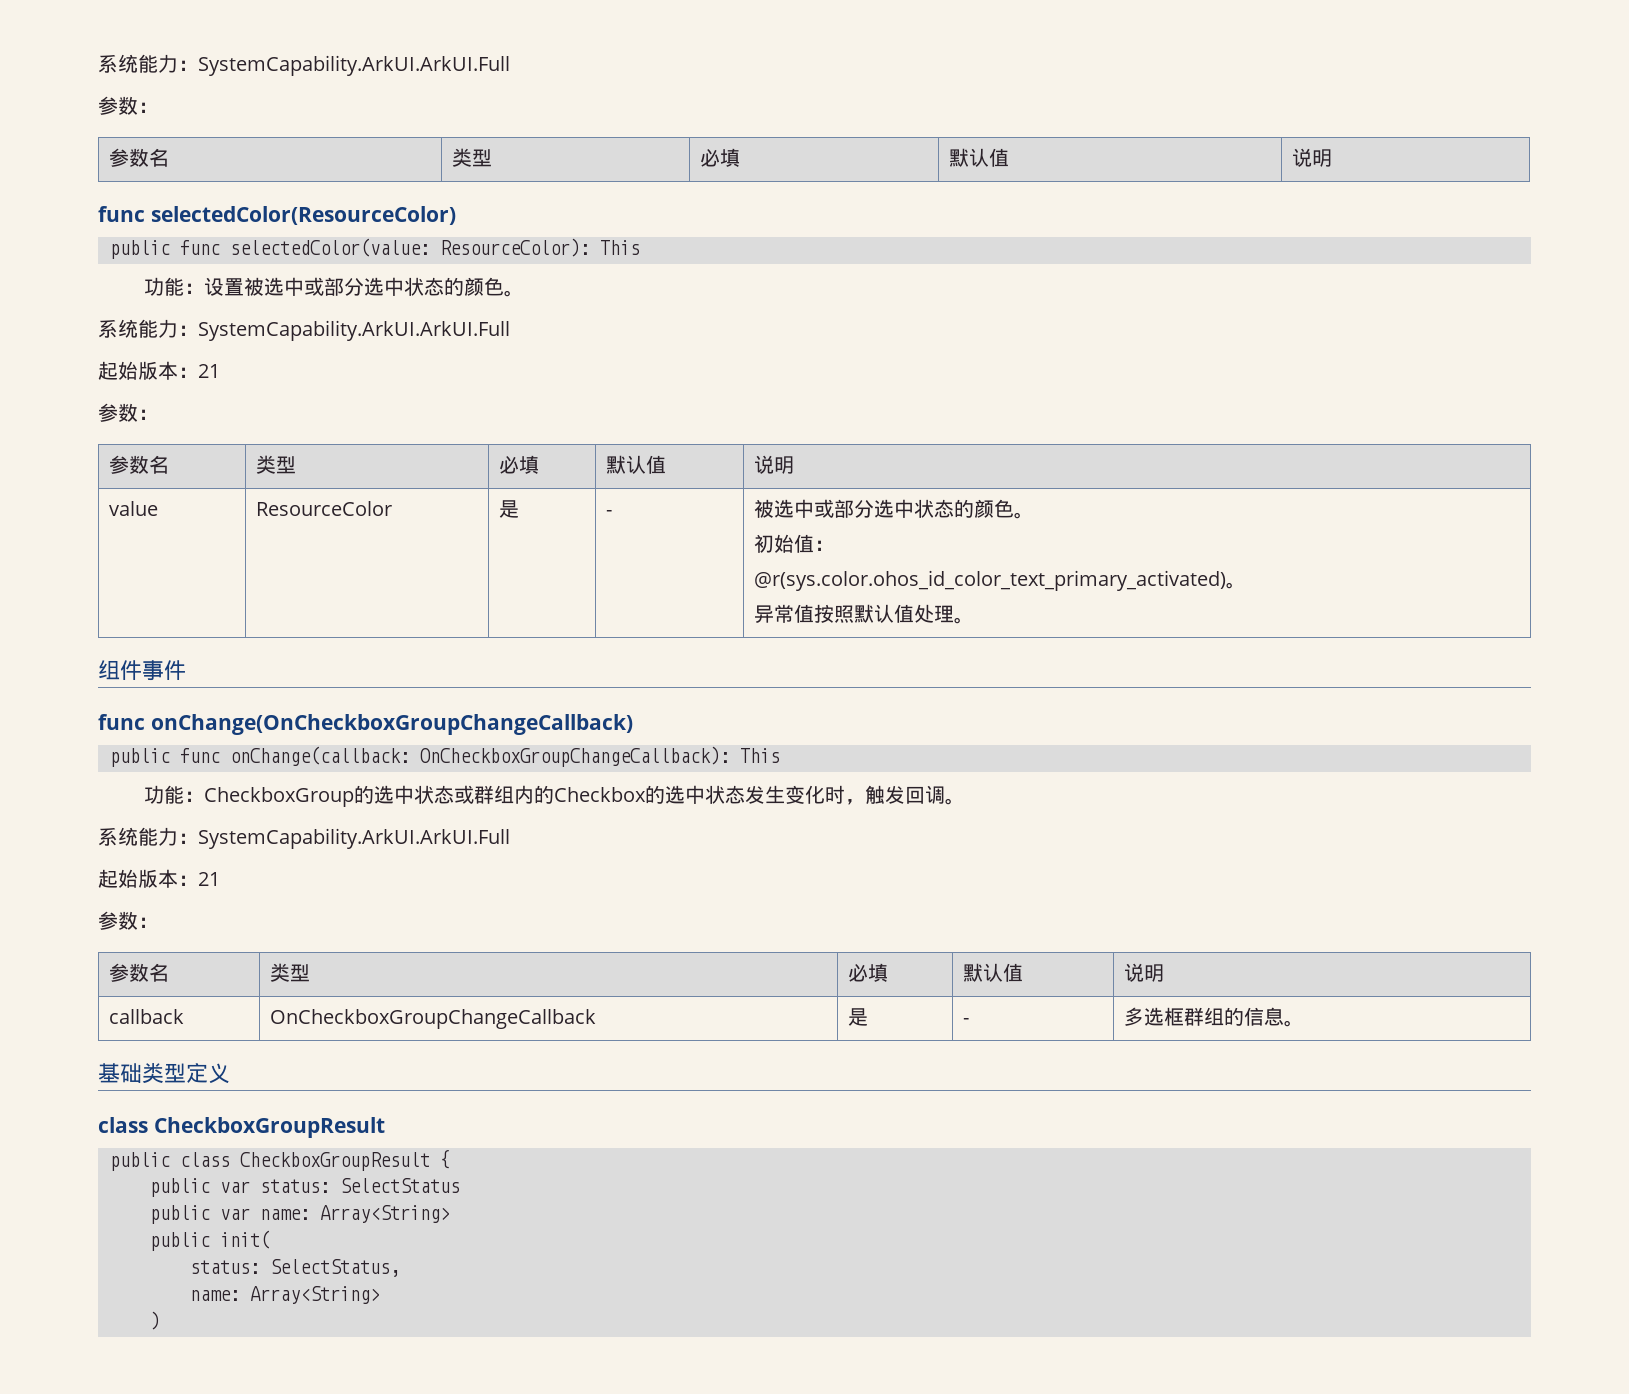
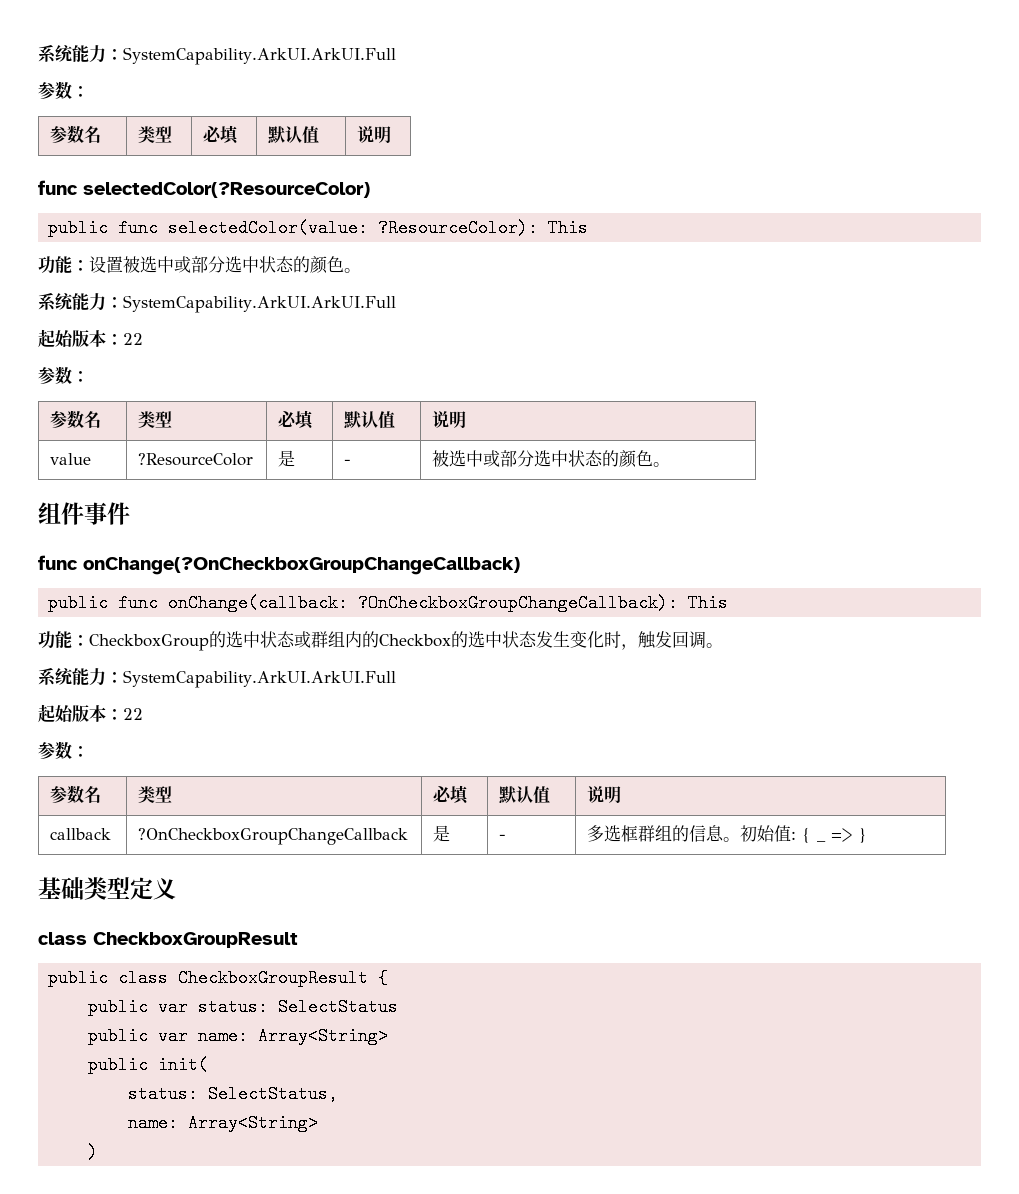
[150,206,456,225] selectedColor(ResourceColor) -> [83,182,370,198] selectedColor(?ResourceColor)
[440,238,590,257] ResourceColor): -> [378,219,539,237] ?ResourceColor):
[198,364,220,378] 21 -> [123,333,143,345] 22
[255,501,392,516] ResourceColor -> [138,453,254,466] ?ResourceColor
[753,534,834,553] [753,570,1246,591] [753,604,974,624] // 初始值： // @r(sys.color.ohos_id_color_text_primary_activated)。 // 异常值按照默认值处理。 -> (671, 464) none
[150,714,633,735] onChange(OnCheckboxGroupChangeCallback) -> [83,557,520,575] onChange(?OnCheckboxGroupChangeCallback)
[420,746,730,767] OnCheckboxGroupChangeCallback): -> [358,594,679,612] ?OnCheckboxGroupChangeCallback):
[198,872,220,886] 21 -> [123,708,143,720] 22
[269,1009,596,1029] OnCheckboxGroupChangeCallback -> [138,828,409,845] ?OnCheckboxGroupChangeCallback
(1304, 1023) none -> [740,825,868,843] 初始值: { _ => }

